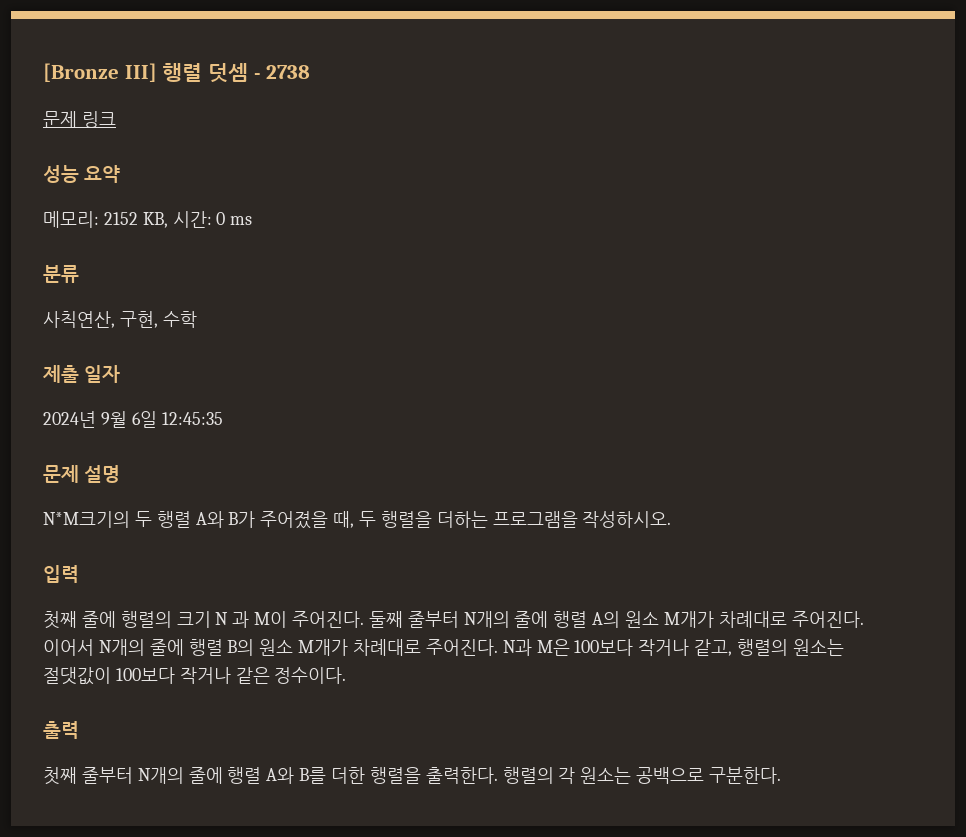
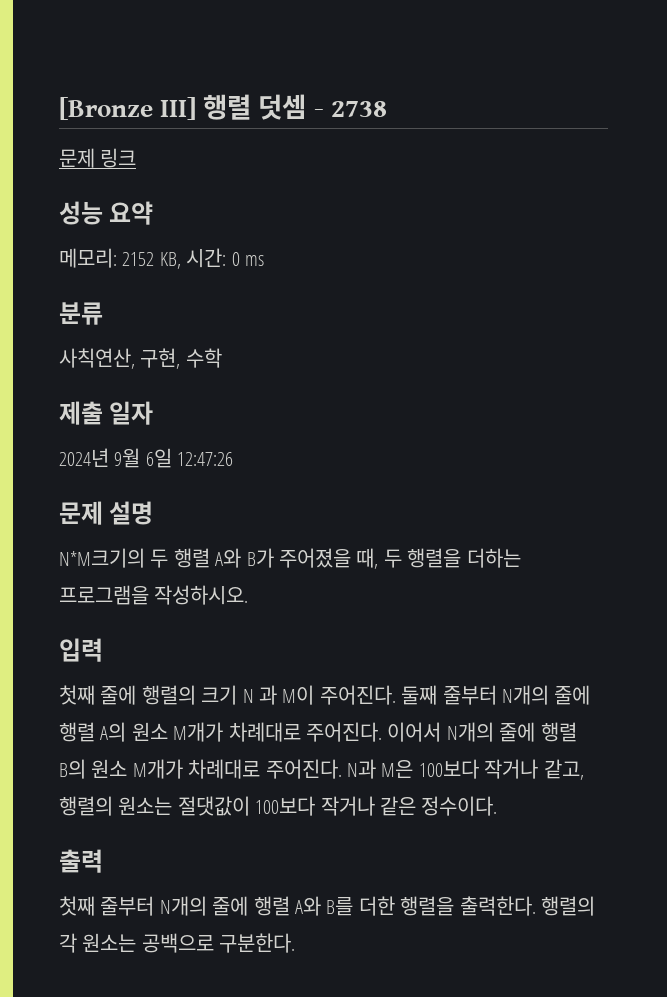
[161,412,223,425] 12:45:35 -> [177,452,234,466] 12:47:26

